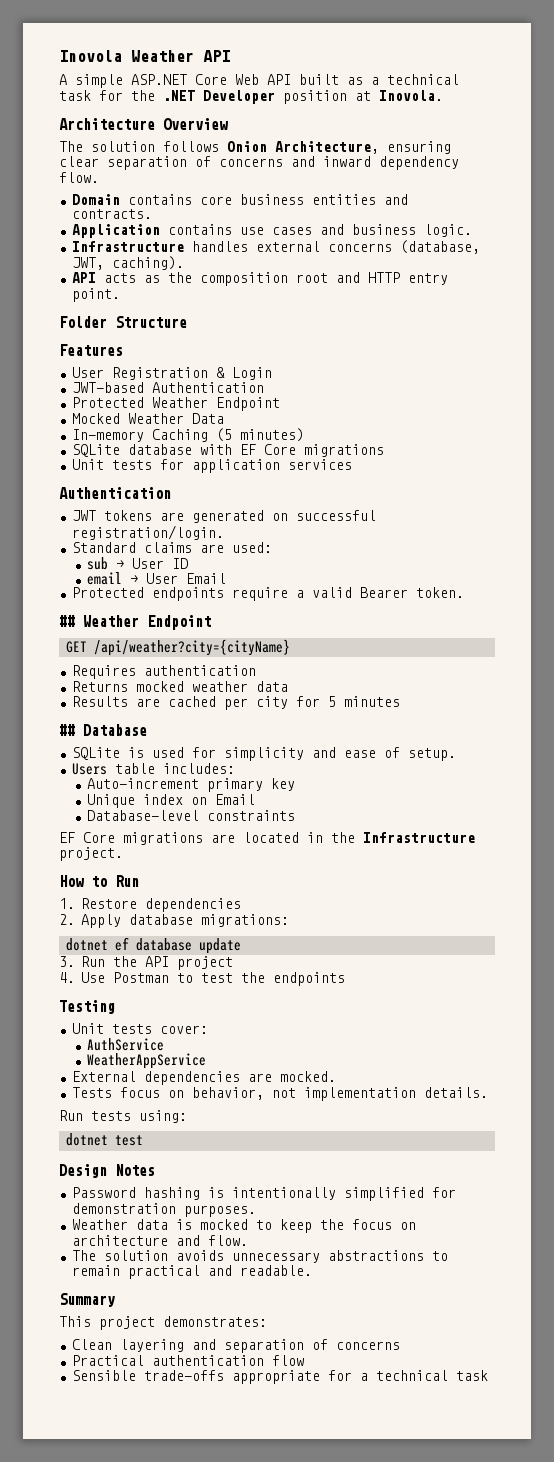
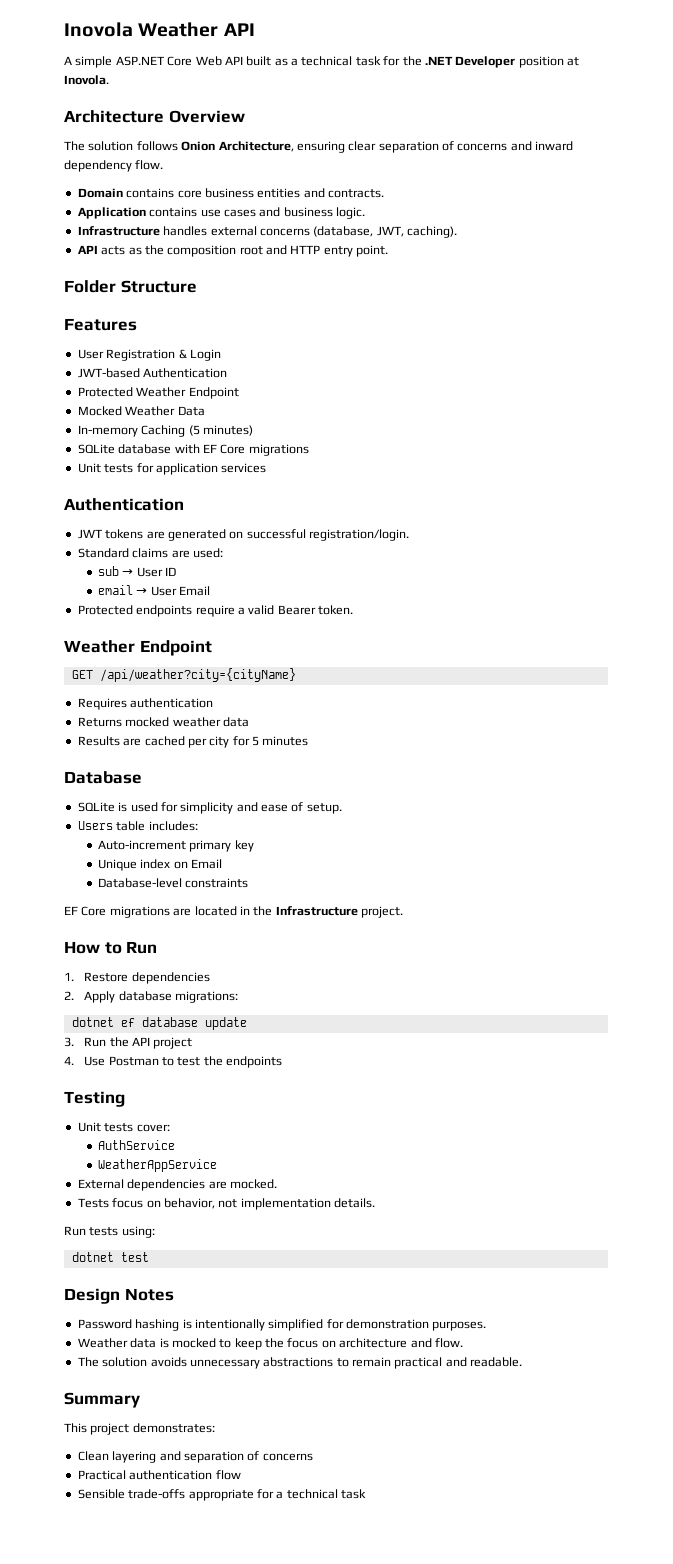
[59,615,75,627] ## -> (353, 610) none
[59,724,75,736] ## -> (309, 741) none

